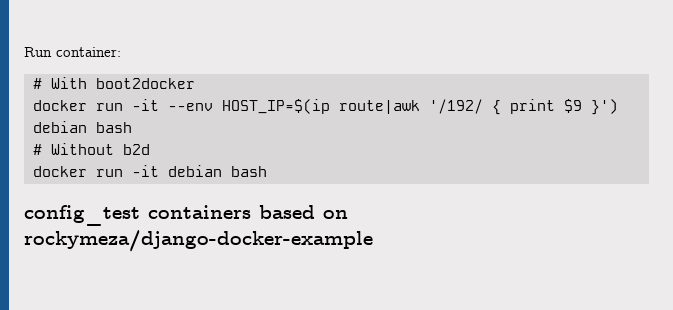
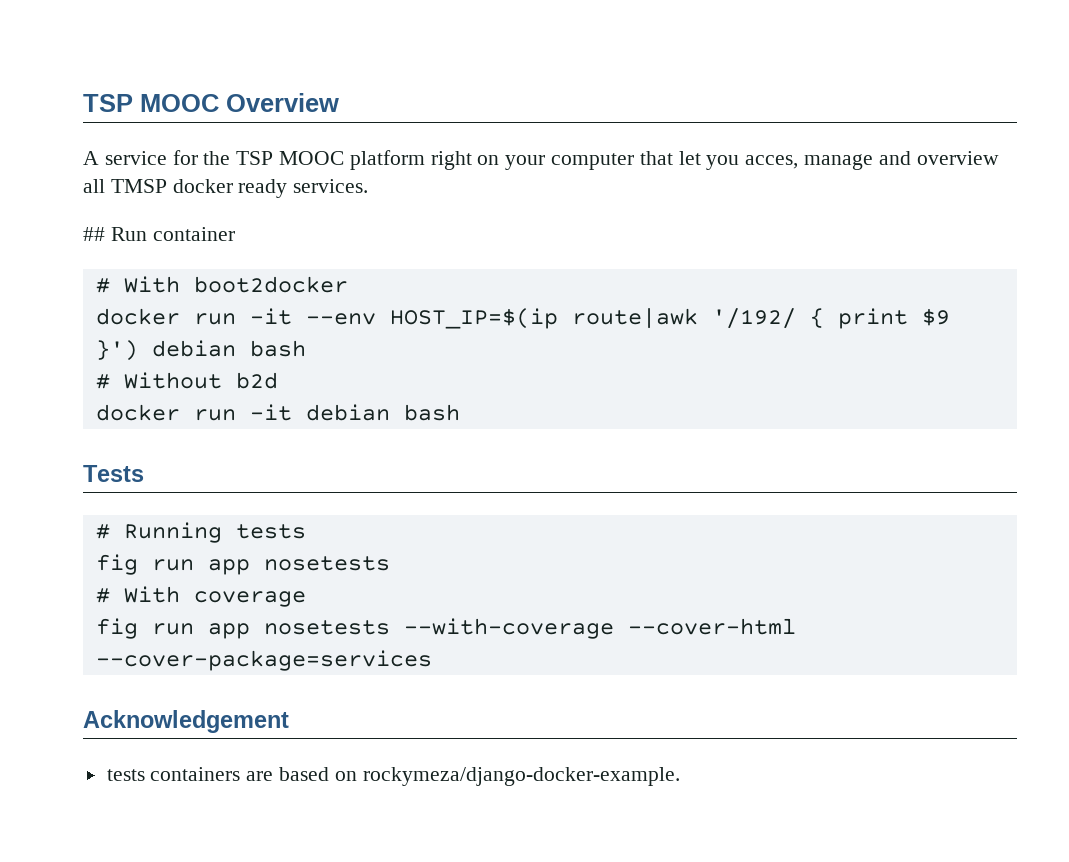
[24,47,121,57] Run container: -> [83,93,339,112] [83,150,999,170] [83,179,369,198] [83,227,235,241] TSP MOOC Overview // A service for the TSP MOOC platform right on your computer that let you acces, manage and overview all TMSP docker ready services. // ## Run container
[24,205,251,226] config_test containers -> [83,465,144,482] [95,522,306,543] [95,554,390,575] [95,586,306,607] [95,618,796,639] [95,650,432,671] [83,710,289,733] [106,767,274,781] Tests // # Running tests // fig run app nosetests // # With coverage // fig run app nosetests --with-coverage --cover-html --cover-package=services // Acknowledgement // tests containers are
[24,230,373,252] rockymeza/django-docker-example -> [362,767,680,786] rockymeza/django-docker-example.

